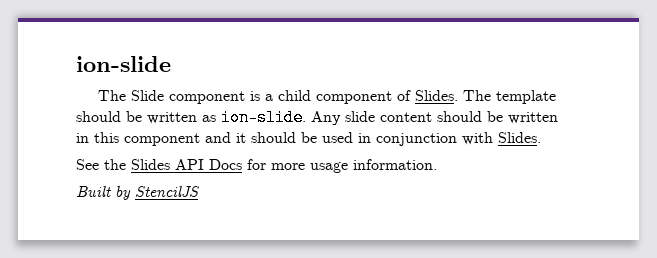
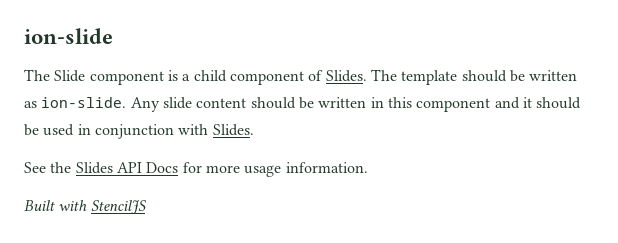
[115,186,131,200] by -> [58,200,88,211] with

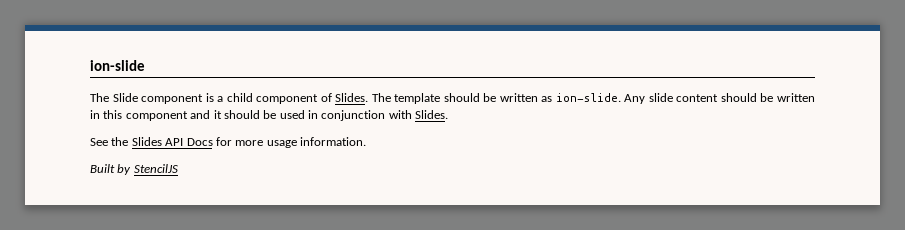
[58,200,88,211] with -> [117,164,132,175] by

